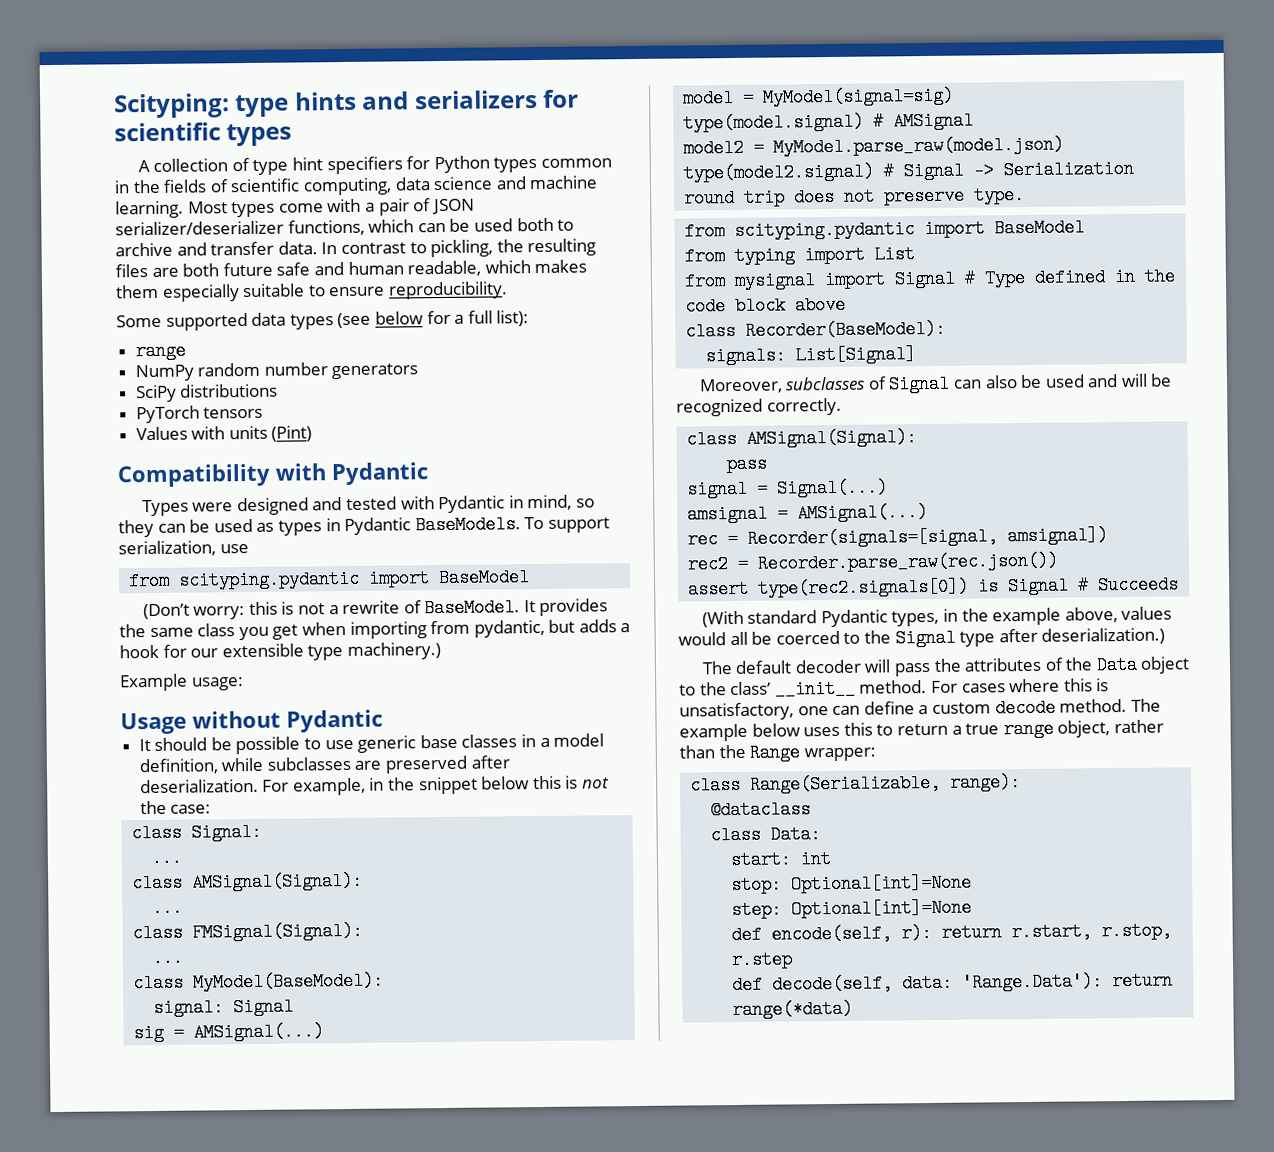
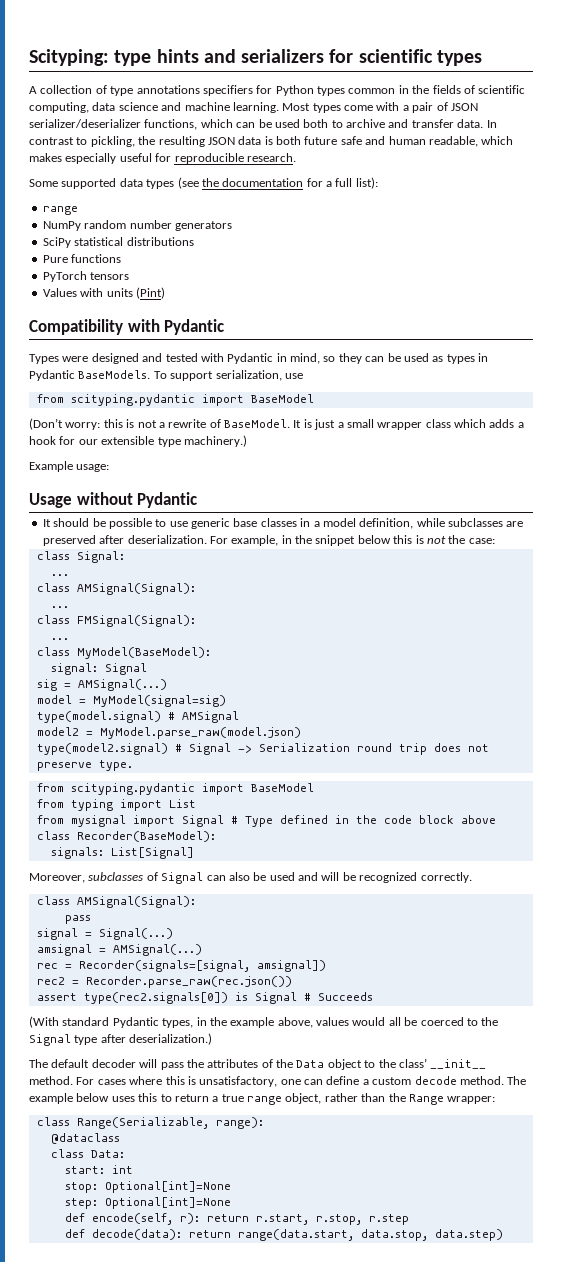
[291,157,323,171] hint -> [136,85,200,94] annotations
[115,264,179,278] files are -> [207,136,273,145] JSON data is
[115,281,508,302] them especially suitable to ensure reproducibility. -> [65,153,296,164] especially useful for reproducible research.
[374,311,424,325] below -> [201,178,304,187] the documentation
(177, 393) none -> [74,237,124,246] statistical
(279, 390) none -> [42,254,122,263] // Pure functions
[539,598,609,617] [119,619,576,641] provides the same class you get when importing from pydantic, but -> [303,419,486,430] is just a small wrapper class which
[772,971,1174,994] [732,999,854,1020] decode(self, data: 'Range.Data'): return range(*data) -> [91,1229,503,1241] decode(data): return range(data.start, data.stop, data.step)

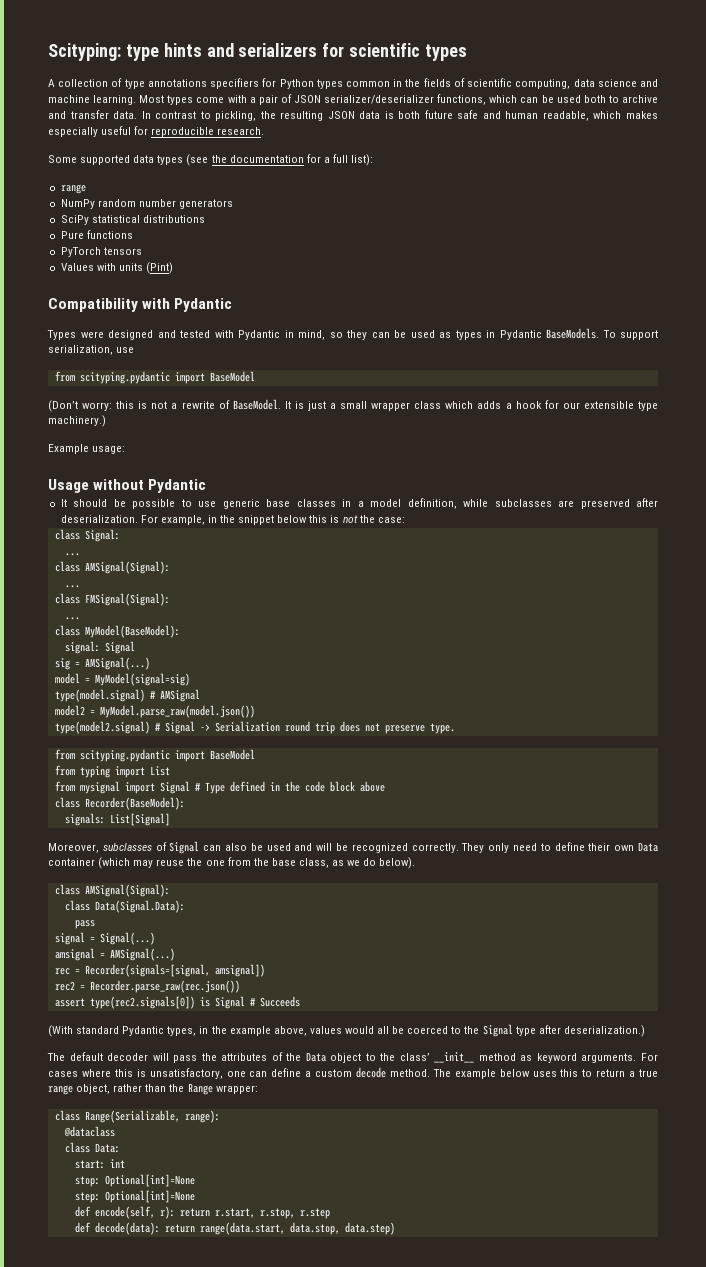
[99,727,301,739] MyModel.parse_raw(model.json) -> [99,705,255,718] MyModel.parse_raw(model.json())
[36,896,196,908] // class AMSignal(Signal): -> [461,842,658,853] [48,857,416,869] [54,884,170,897] [64,900,185,913] They only need to define their own Data container (which may reuse the one from the base class, as we do below). // class AMSignal(Signal): // class Data(Signal.Data):
[29,1076,73,1085] method. -> [478,1053,637,1063] method as keyword arguments.

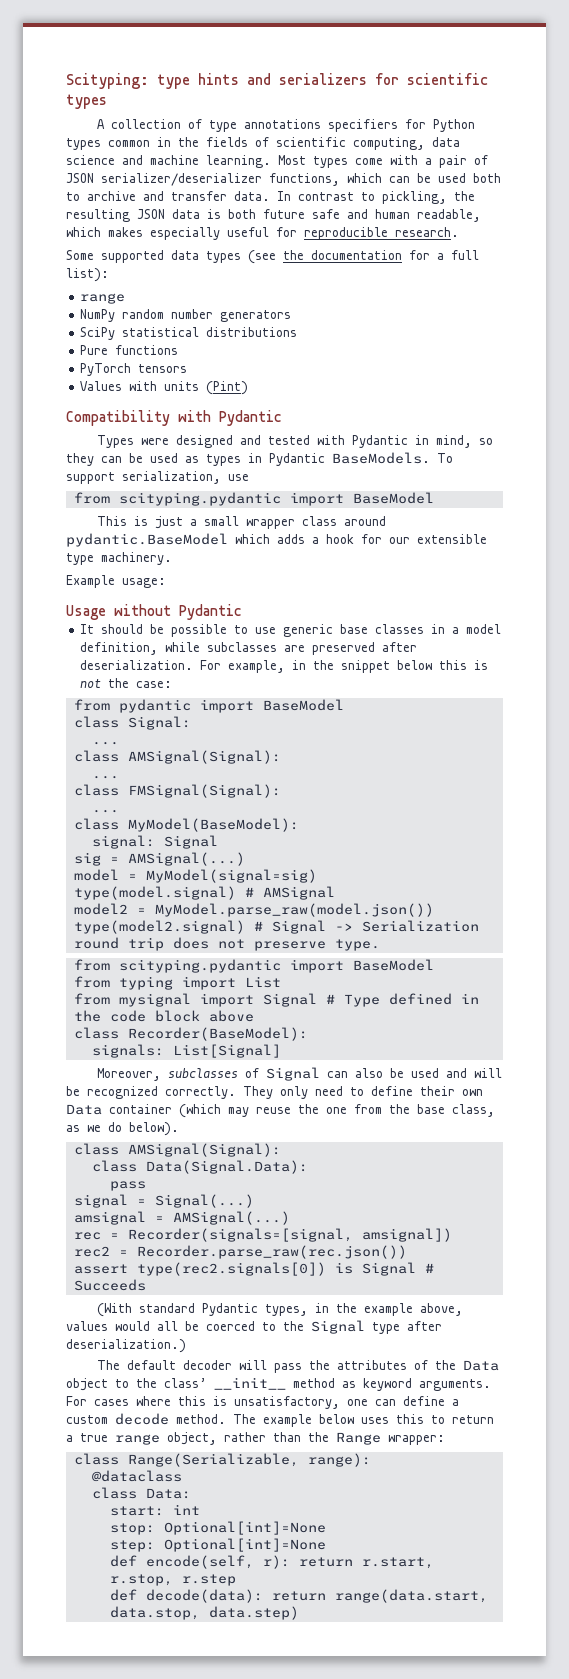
[48,399,291,412] (Don’t worry: this is not a rewrite of BaseModel. It -> [96,516,127,526] This
(442, 405) none -> [343,516,386,526] [66,533,228,547] around pydantic.BaseModel
[48,415,106,427] machinery.) -> [101,552,172,565] machinery.
(405, 520) none -> [73,699,344,713] // from pydantic import BaseModel

